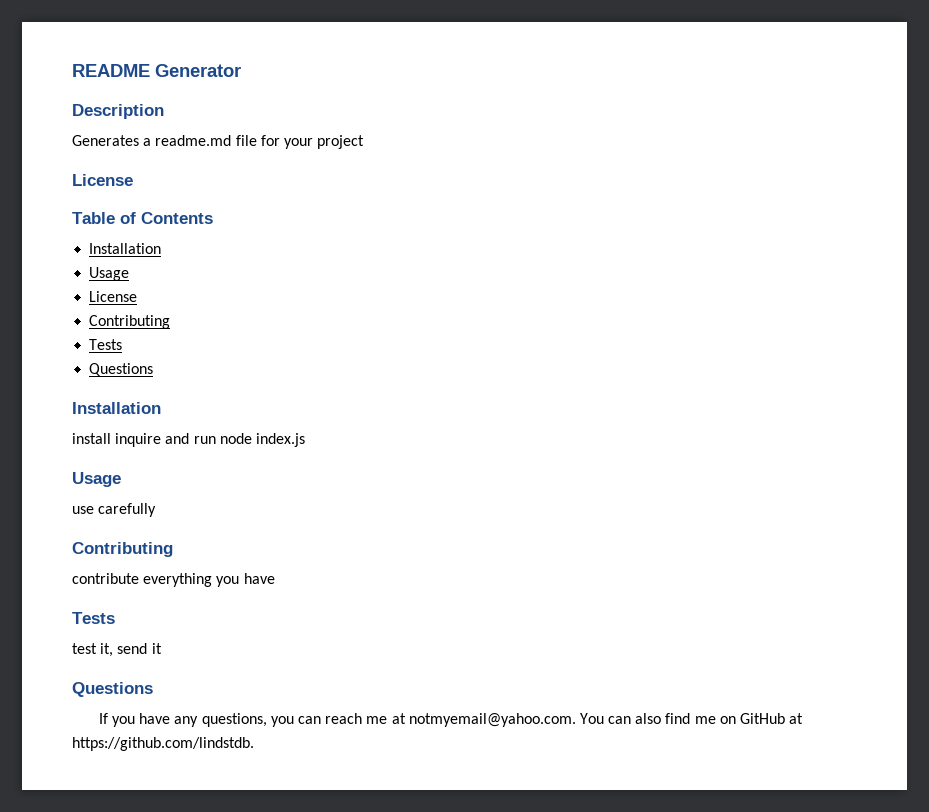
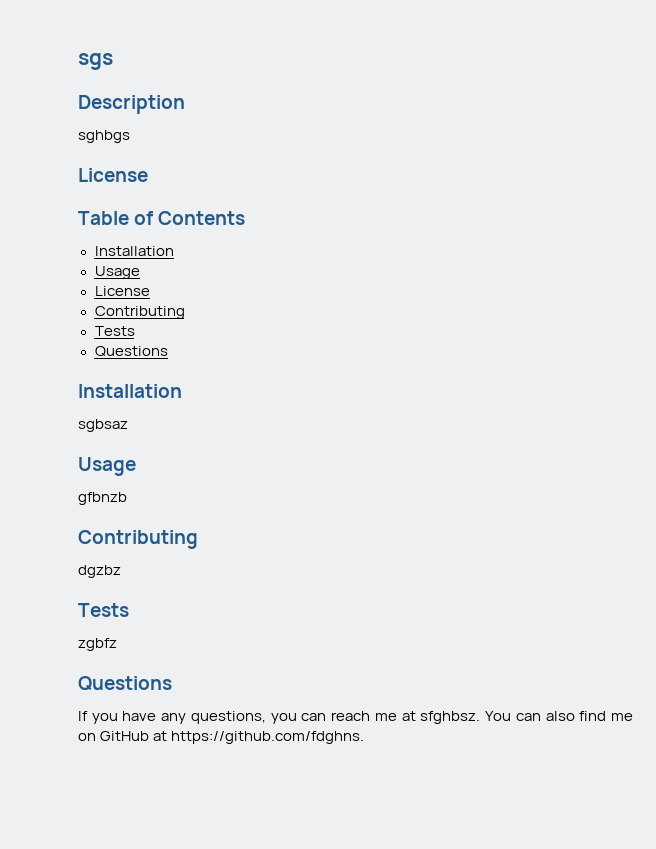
[72,64,241,77] README Generator -> [78,53,113,70] sgs
[72,135,365,149] Generates a readme.md file for your project -> [78,130,130,143] sghbgs
[72,433,305,447] [72,472,121,487] [72,503,157,517] [72,542,173,557] [72,573,275,587] [72,612,115,624] [72,643,162,657] install inquire and run node index.js // Usage // use carefully // Contributing // contribute everything you have // Tests // test it, send it -> [78,419,128,432] [78,457,136,476] [78,492,127,505] [78,530,198,549] [78,565,121,578] [78,603,129,617] [78,638,117,651] sgbsaz // Usage // gfbnzb // Contributing // dgzbz // Tests // zgbfz
[408,713,576,727] notmyemail@yahoo.com. -> [420,711,481,724] sfghbsz.
[72,737,254,751] https://github.com/lindstdb. -> [171,731,365,744] https://github.com/fdghns.

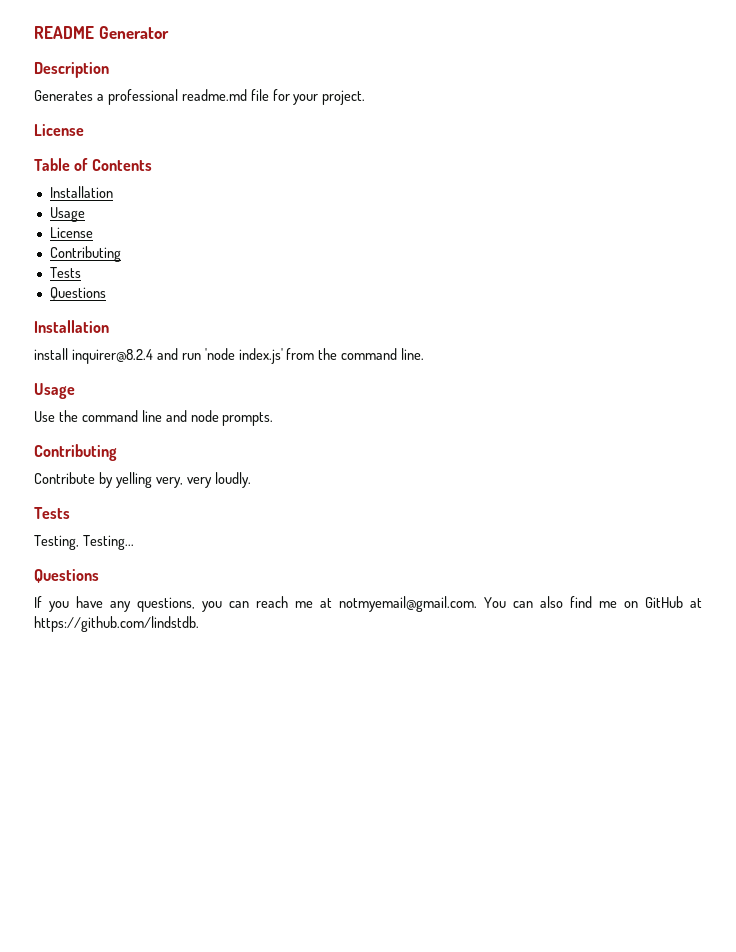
[78,53,113,70] sgs -> [34,26,169,39] README Generator
[78,130,130,143] sghbgs -> [34,89,366,105] Generates a professional readme.md file for your project.
[78,419,128,432] [78,457,136,476] [78,492,127,505] [78,530,198,549] [78,565,121,578] [78,603,129,617] [78,638,117,651] sgbsaz // Usage // gfbnzb // Contributing // dgzbz // Tests // zgbfz -> [34,348,425,364] [34,383,75,399] [34,410,274,426] [34,444,117,461] [34,472,251,488] [34,507,70,519] [34,535,134,550] install inquirer@8.2.4 and run 'node index.js' from the command line. // Usage // Use the command line and node prompts. // Contributing // Contribute by yelling very, very loudly. // Tests // Testing, Testing...
[420,711,481,724] sfghbsz. -> [339,596,478,612] notmyemail@gmail.com.
[171,731,365,744] https://github.com/fdghns. -> [34,616,199,632] https://github.com/lindstdb.

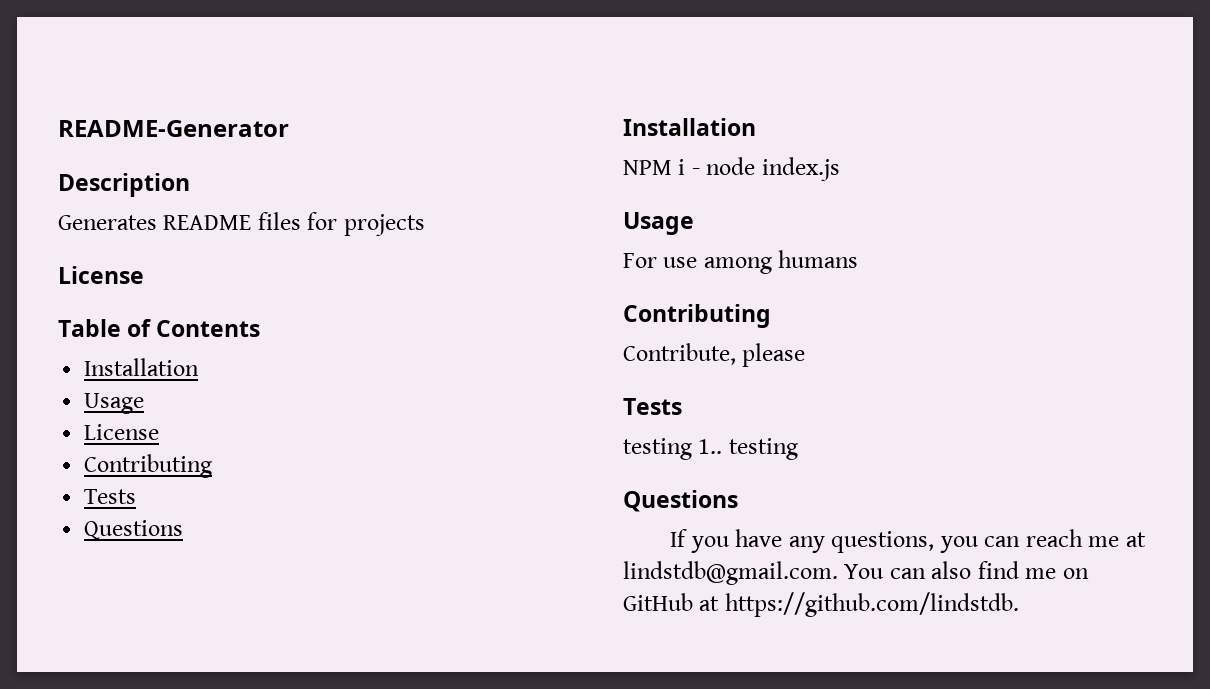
[34,26,169,39] README Generator -> [58,120,289,137] README-Generator
[96,89,366,105] a professional readme.md file for your project. -> [163,212,425,236] README files for projects
[34,348,425,364] [34,383,75,399] [34,410,274,426] [34,444,117,461] [34,472,251,488] [34,507,70,519] [34,535,134,550] install inquirer@8.2.4 and run 'node index.js' from the command line. // Usage // Use the command line and node prompts. // Contributing // Contribute by yelling very, very loudly. // Tests // Testing, Testing... -> [623,157,840,181] [623,212,694,235] [623,250,859,274] [623,304,771,328] [623,343,806,367] [623,398,682,415] [623,438,798,460] NPM i - node index.js // Usage // For use among humans // Contributing // Contribute, please // Tests // testing 1.. testing
[339,596,478,612] notmyemail@gmail.com. -> [623,561,838,585] lindstdb@gmail.com.

